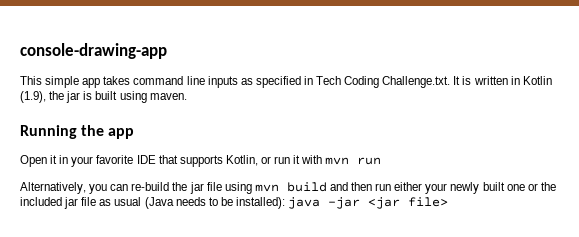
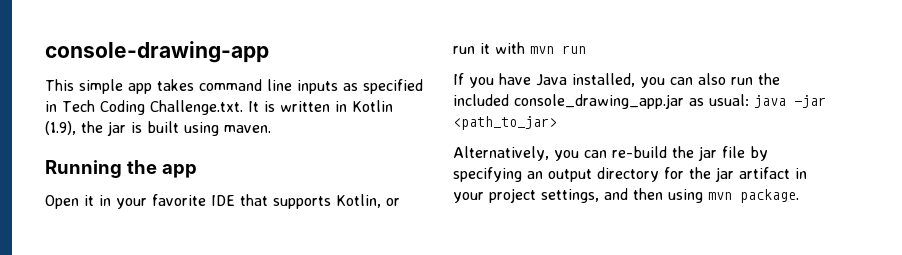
(382, 161) none -> [453,73,780,88] [453,94,826,109] [453,116,557,130] // If you have Java installed, you can also run the included console_drawing_app.jar as usual: java -jar <path_to_jar>
[224,182,556,194] [20,197,449,209] using mvn build and then run either your newly built one or the included jar file as usual (Java needs to be installed): java -jar <jar file> -> [750,146,768,161] [453,167,807,182] [453,188,799,203] by specifying an output directory for the jar artifact in your project settings, and then using mvn package.

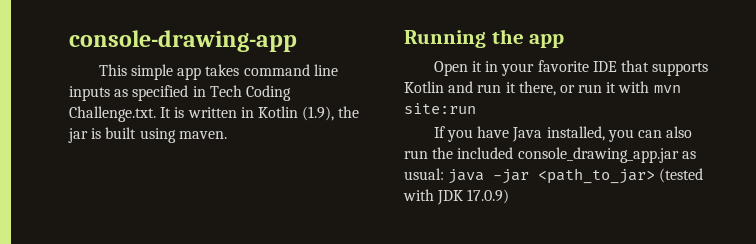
[336,194,381,208] Kotlin, -> [404,81,556,96] Kotlin and run it there,
[562,45,586,54] run -> [404,103,476,114] site:run
[453,146,768,161] [453,167,807,182] [453,188,799,203] // Alternatively, you can re-build the jar file by specifying an output directory for the jar artifact in your project settings, and then using mvn package. -> [659,168,704,183] [403,189,510,205] (tested with JDK 17.0.9)

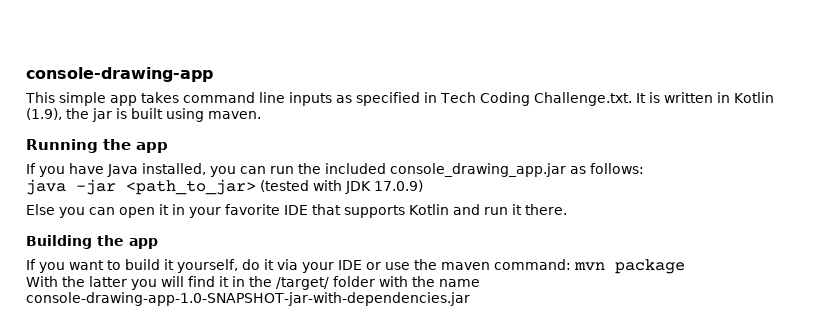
[433,61,468,76] Open -> [26,163,644,177] [26,179,423,195] [26,204,155,218] If you have Java installed, you can run the included console_drawing_app.jar as follows: // java -jar <path_to_jar> (tested with JDK 17.0.9) // Else you can open
[518,81,681,96] [404,103,476,114] [433,126,693,142] [404,147,696,163] [404,168,704,184] [403,189,510,205] there, or run it with mvn site:run // If you have Java installed, you can also run the included console_drawing_app.jar as usual: java -jar <path_to_jar> (tested with JDK 17.0.9) -> [525,204,567,215] [26,235,158,249] [26,259,685,274] [26,276,480,290] [26,292,470,306] there. // Building the app // If you want to build it yourself, do it via your IDE or use the maven command: mvn package // With the latter you will find it in the /target/ folder with the name console-drawing-app-1.0-SNAPSHOT-jar-with-dependencies.jar

